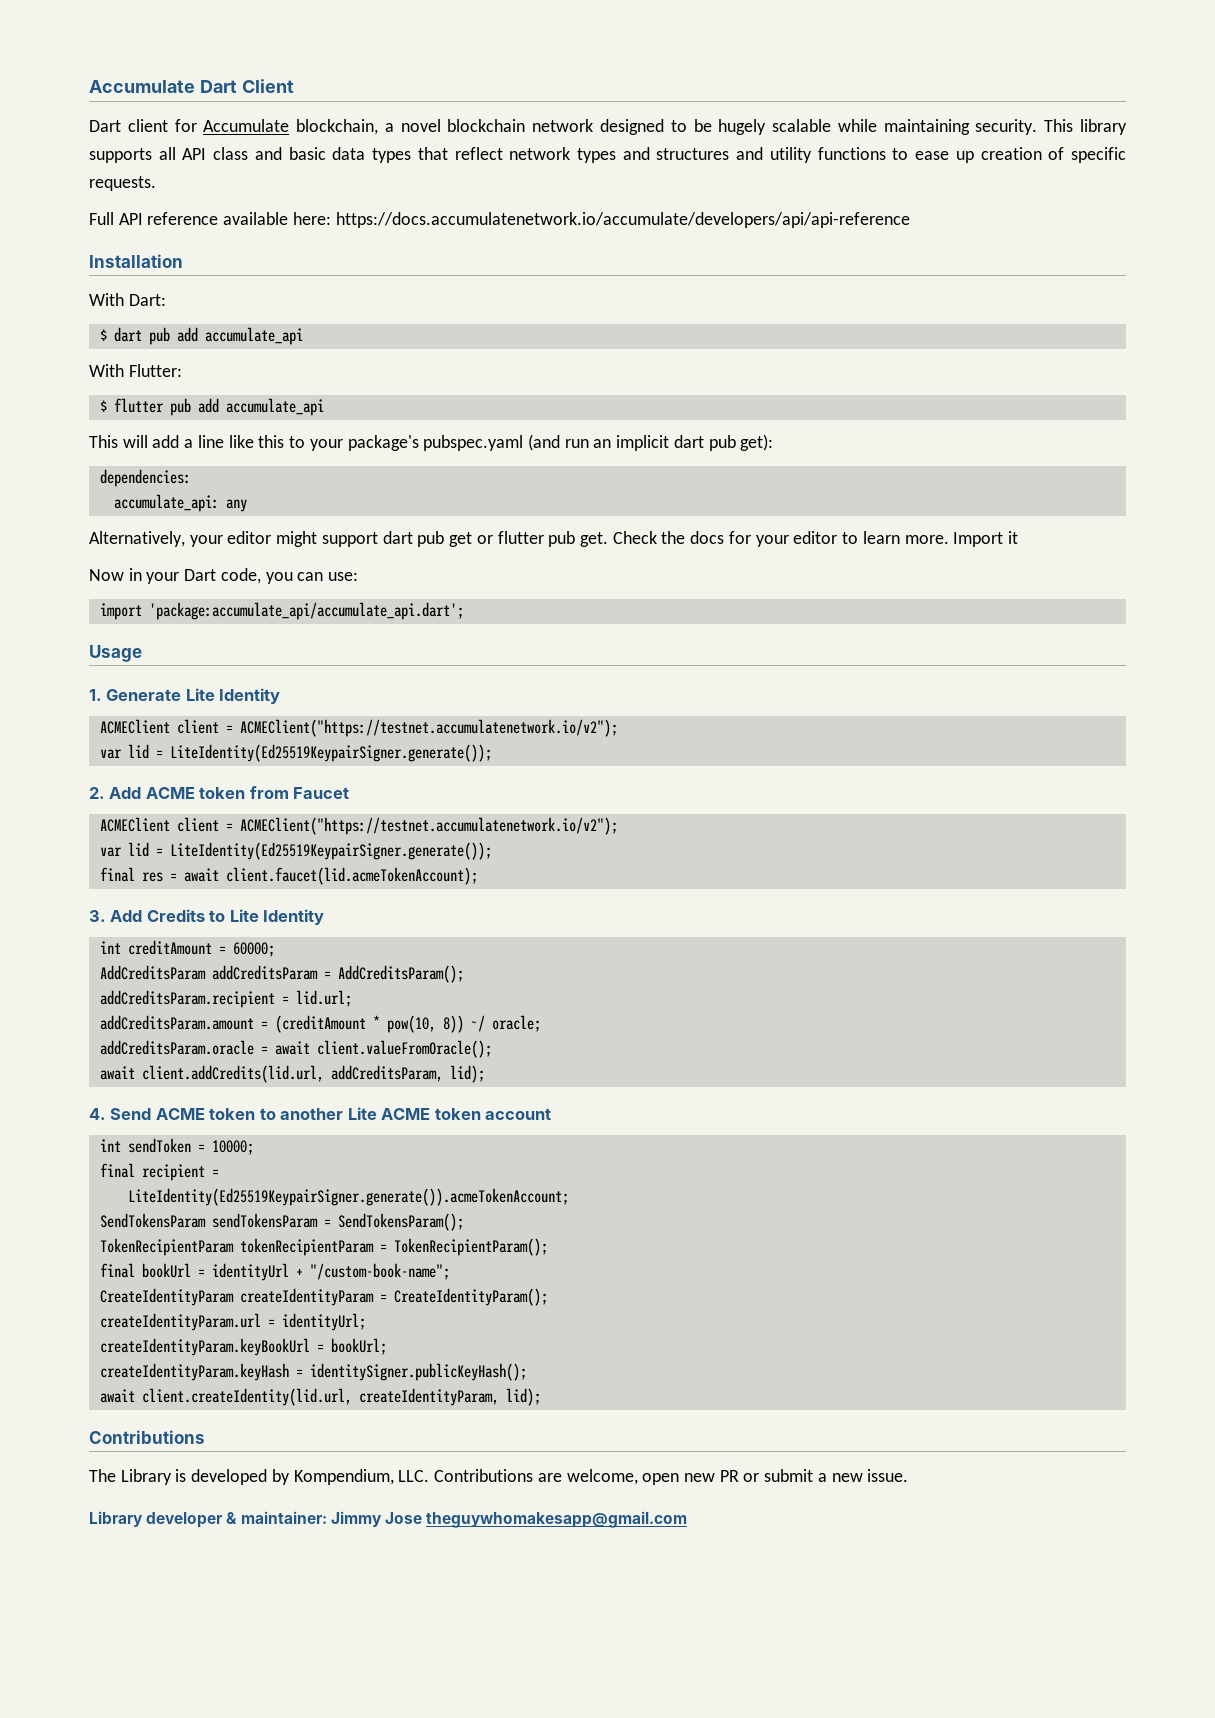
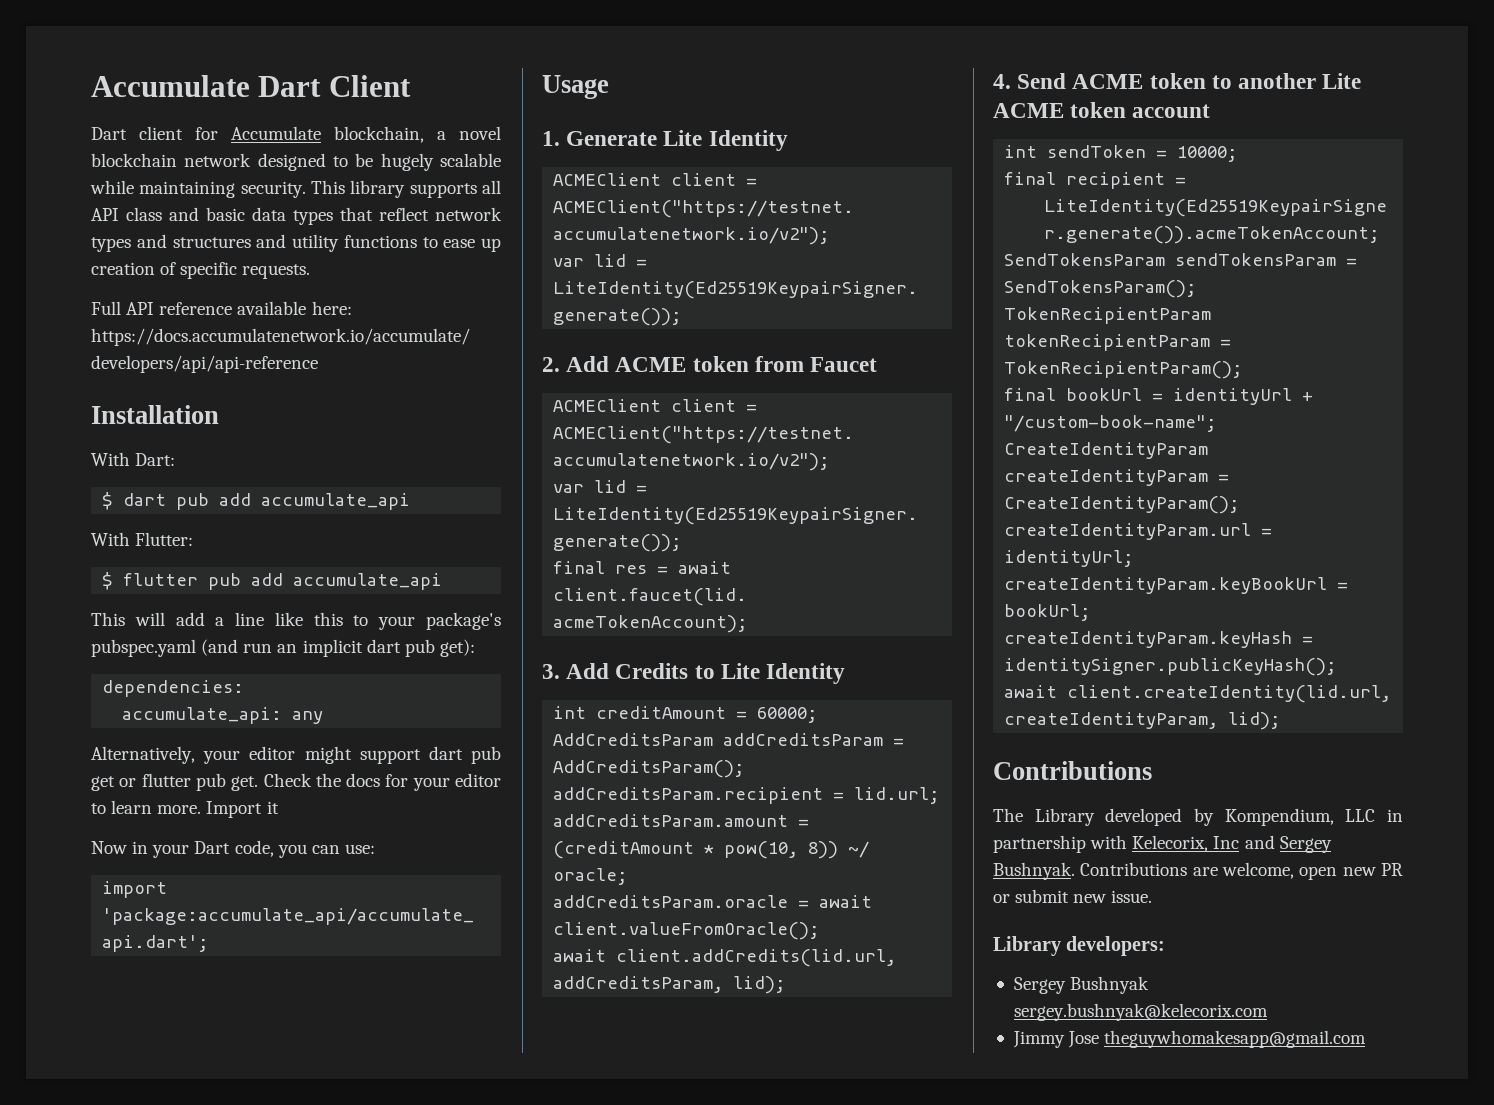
[175,1469,187,1482] is -> (1095, 817) none
[398,1470,430,1482] LLC. -> [1345,809,1403,822] [993,835,1332,853] [993,862,1075,880] LLC in partnership with Kelecorix, Inc and Sergey Bushnyak.
[817,1473,827,1482] a -> (1070, 896) none
[146,1511,327,1528] developer & maintainer: -> [1066,936,1166,956] [1013,976,1150,994] [1013,1003,1268,1021] developers: // Sergey Bushnyak sergey.bushnyak@kelecorix.com //

